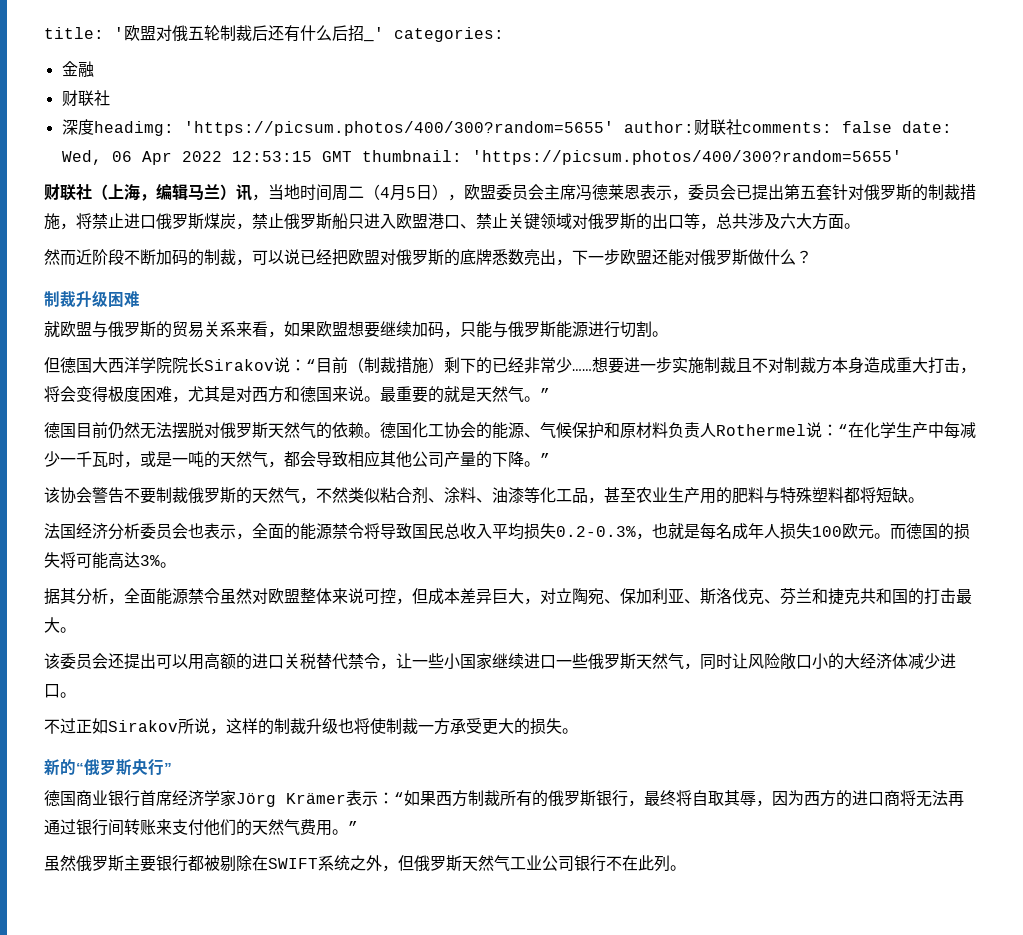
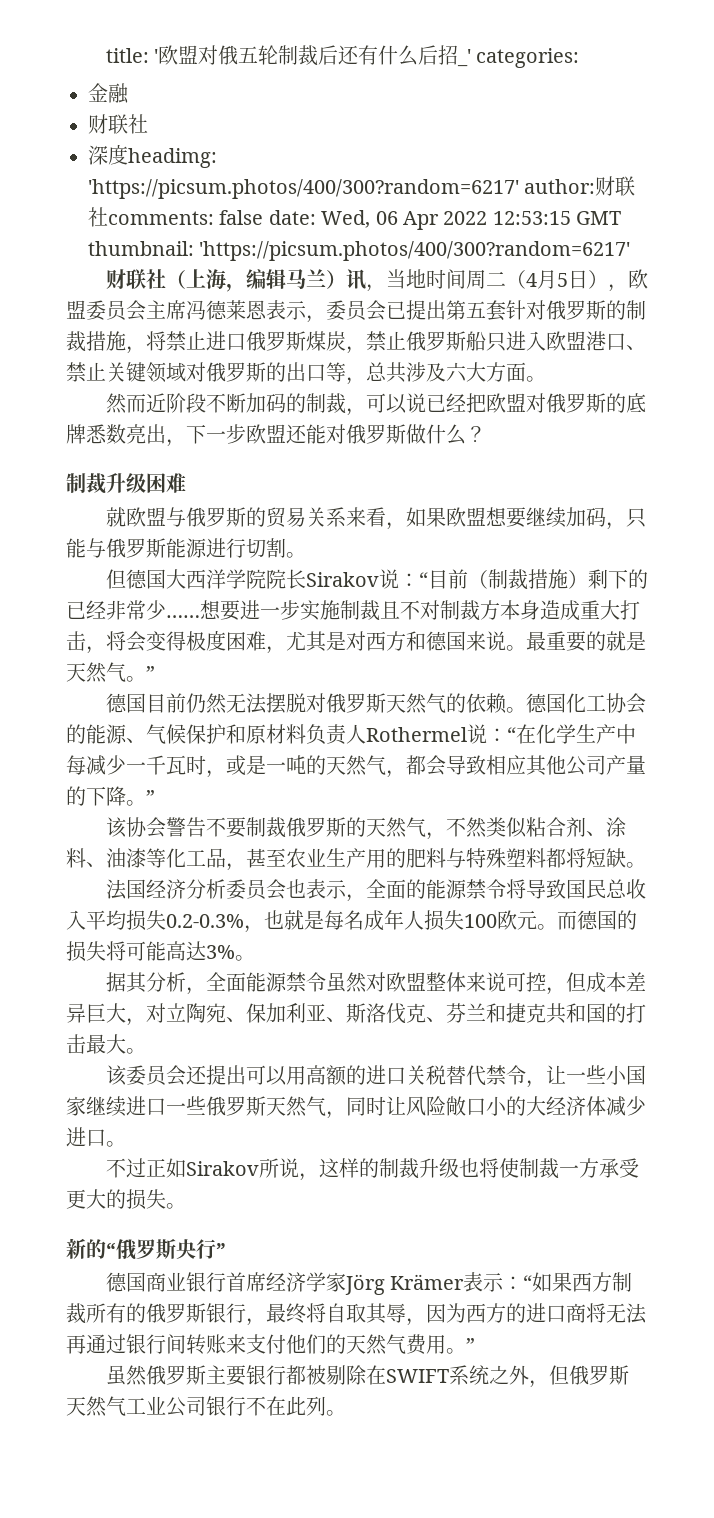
[183,121,614,136] 'https://picsum.photos/400/300?random=5655' -> [88,179,519,199] 'https://picsum.photos/400/300?random=6217'
[471,150,902,165] 'https://picsum.photos/400/300?random=5655' -> [199,241,631,261] 'https://picsum.photos/400/300?random=6217'

